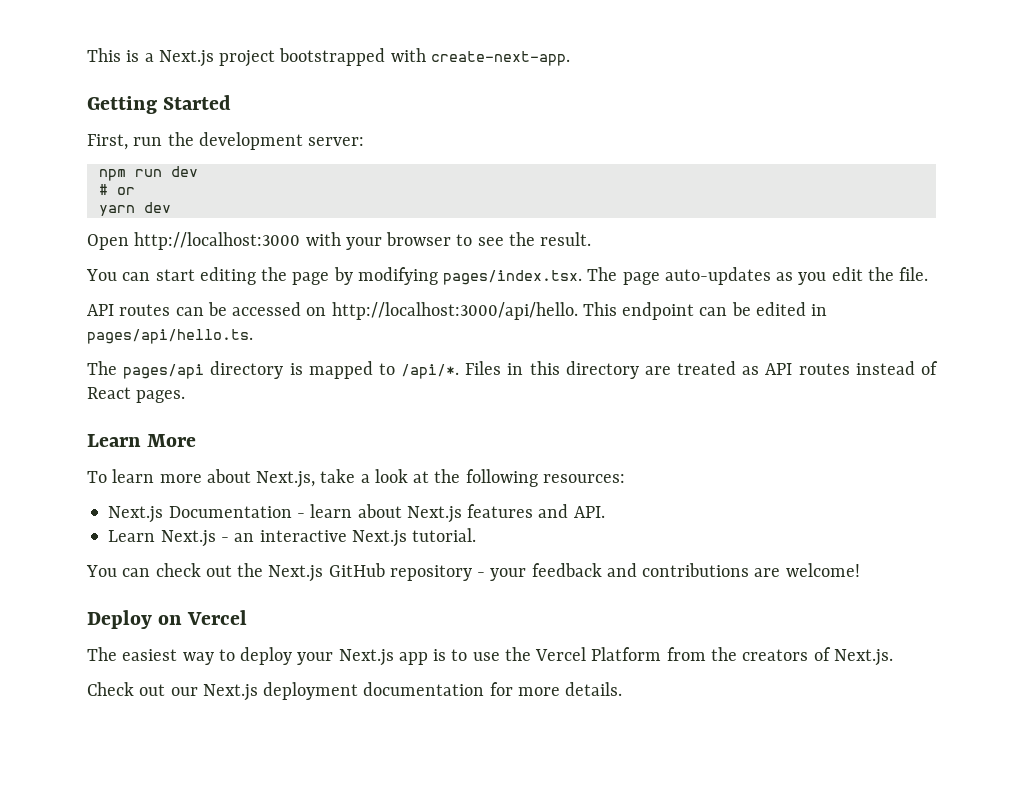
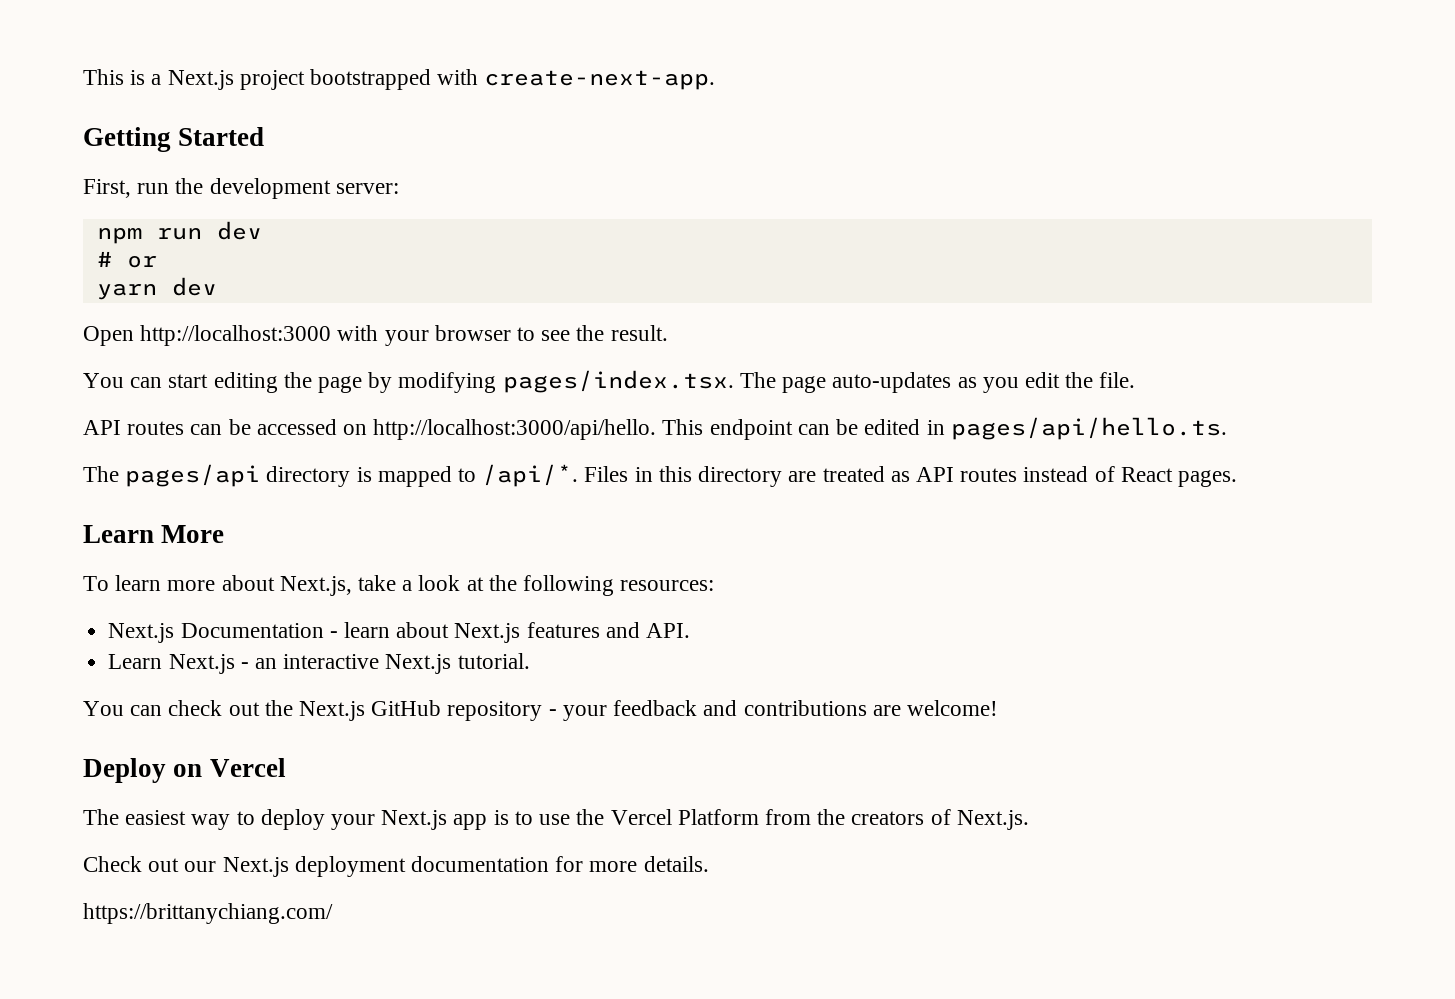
(623, 689) none -> [83,903,333,924] // https://brittanychiang.com/

